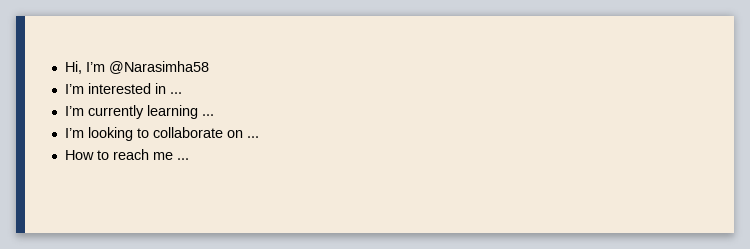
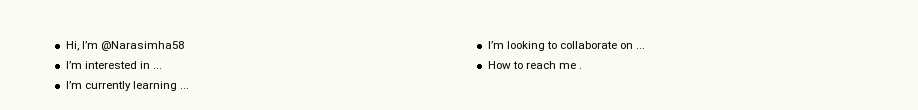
[176,158,189,160] ... -> [579,68,583,69] .

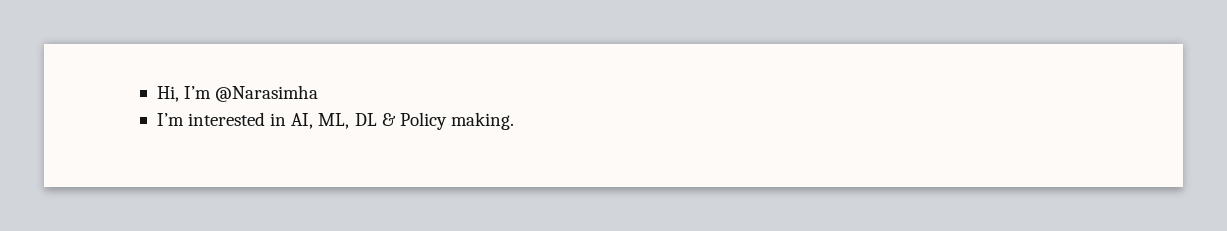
[100,41,184,51] @Narasimha58 -> [215,85,319,102] @Narasimha
[152,68,162,69] [65,81,189,91] [487,41,646,51] [487,61,583,69] ... // I’m currently learning ... // I’m looking to collaborate on ... // How to reach me . -> [291,112,514,130] AI, ML, DL & Policy making.

